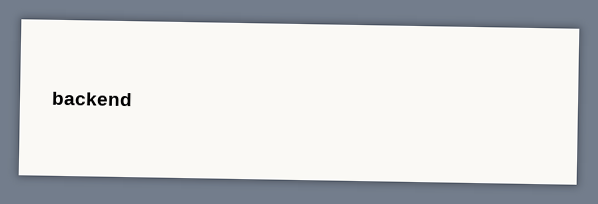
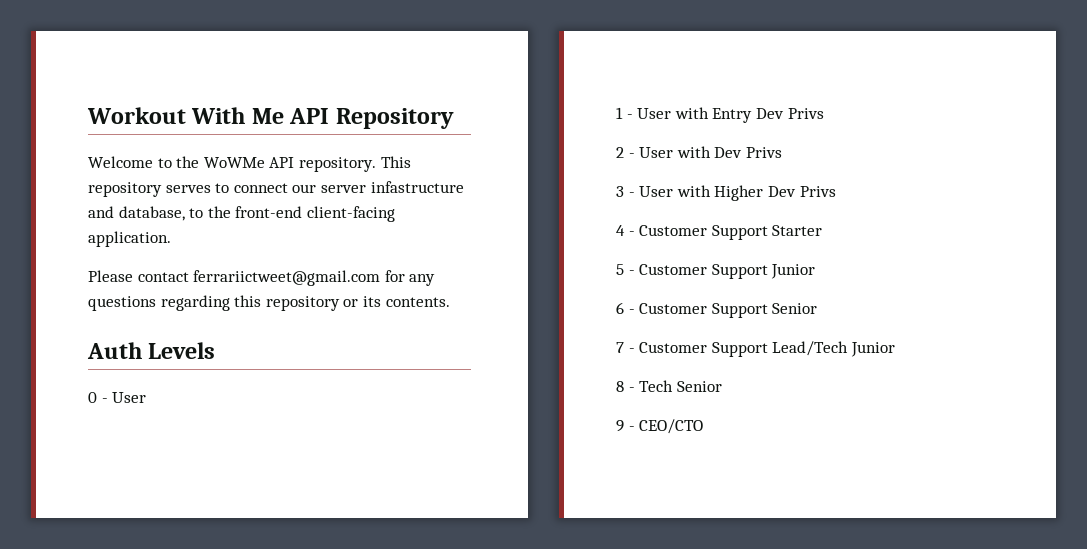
[51,91,133,107] backend -> [87,107,454,129] [88,156,411,172] [88,181,464,197] [88,206,395,222] [88,231,171,247] [88,270,436,286] [88,295,450,311] [87,342,216,359] [88,392,147,403] [616,107,824,123] [616,146,782,158] [616,185,836,201] [616,225,823,240] [616,264,816,279] [616,302,818,318] [616,341,895,357] [616,380,722,392] [616,419,704,434] Workout With Me API Repository // Welcome to the WoWMe API repository. This repository serves to connect our server infastructure and database, to the front-end client-facing application. // Please contact ferrariictweet@gmail.com for any questions regarding this repository or its contents. // Auth Levels // 0 - User // 1 - User with Entry Dev Privs // 2 - User with Dev Privs // 3 - User with Higher Dev Privs // 4 - Customer Support Starter // 5 - Customer Support Junior // 6 - Customer Support Senior // 7 - Customer Support Lead/Tech Junior // 8 - Tech Senior // 9 - CEO/CTO

